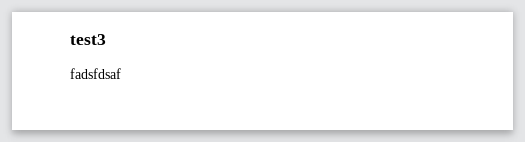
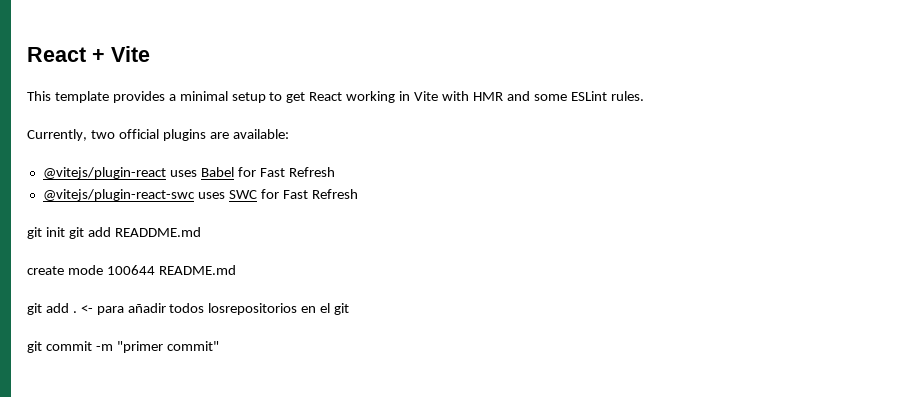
[70,34,106,45] [70,68,121,79] test3 // fadsfdsaf -> [27,46,150,62] [27,91,644,103] [27,129,289,141] [42,167,335,179] [42,189,358,201] [27,227,201,239] [27,265,236,275] [27,303,350,315] [27,341,219,353] React + Vite // This template provides a minimal setup to get React working in Vite with HMR and some ESLint rules. // Currently, two official plugins are available: // @vitejs/plugin-react uses Babel for Fast Refresh // @vitejs/plugin-react-swc uses SWC for Fast Refresh // git init git add READDME.md // create mode 100644 README.md // git add . <- para añadir todos losrepositorios en el git // git commit -m "primer commit"

